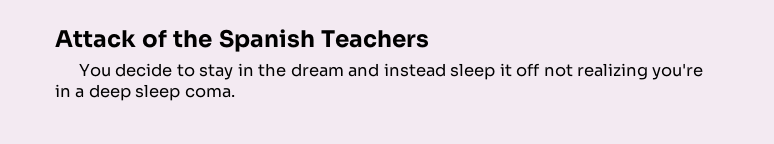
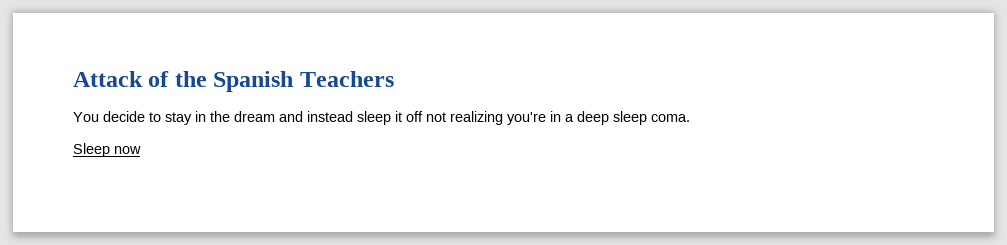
(235, 92) none -> [73,143,141,157] // Sleep now

